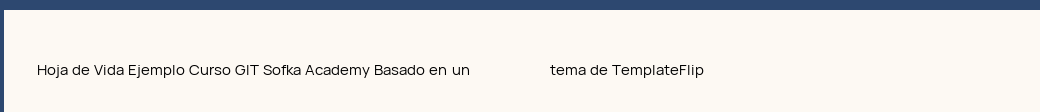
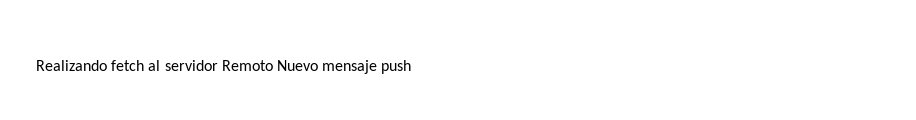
[37,65,705,78] Hoja de Vida Ejemplo Curso GIT Sofka Academy Basado en un tema de TemplateFlip -> [36,60,412,74] Realizando fetch al servidor Remoto Nuevo mensaje push

